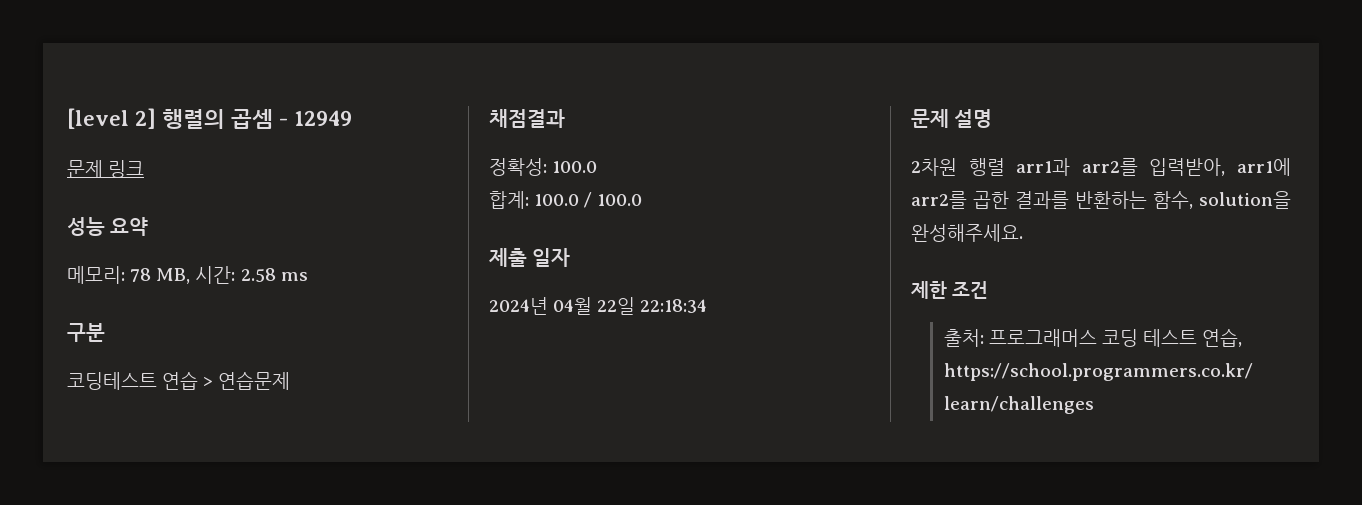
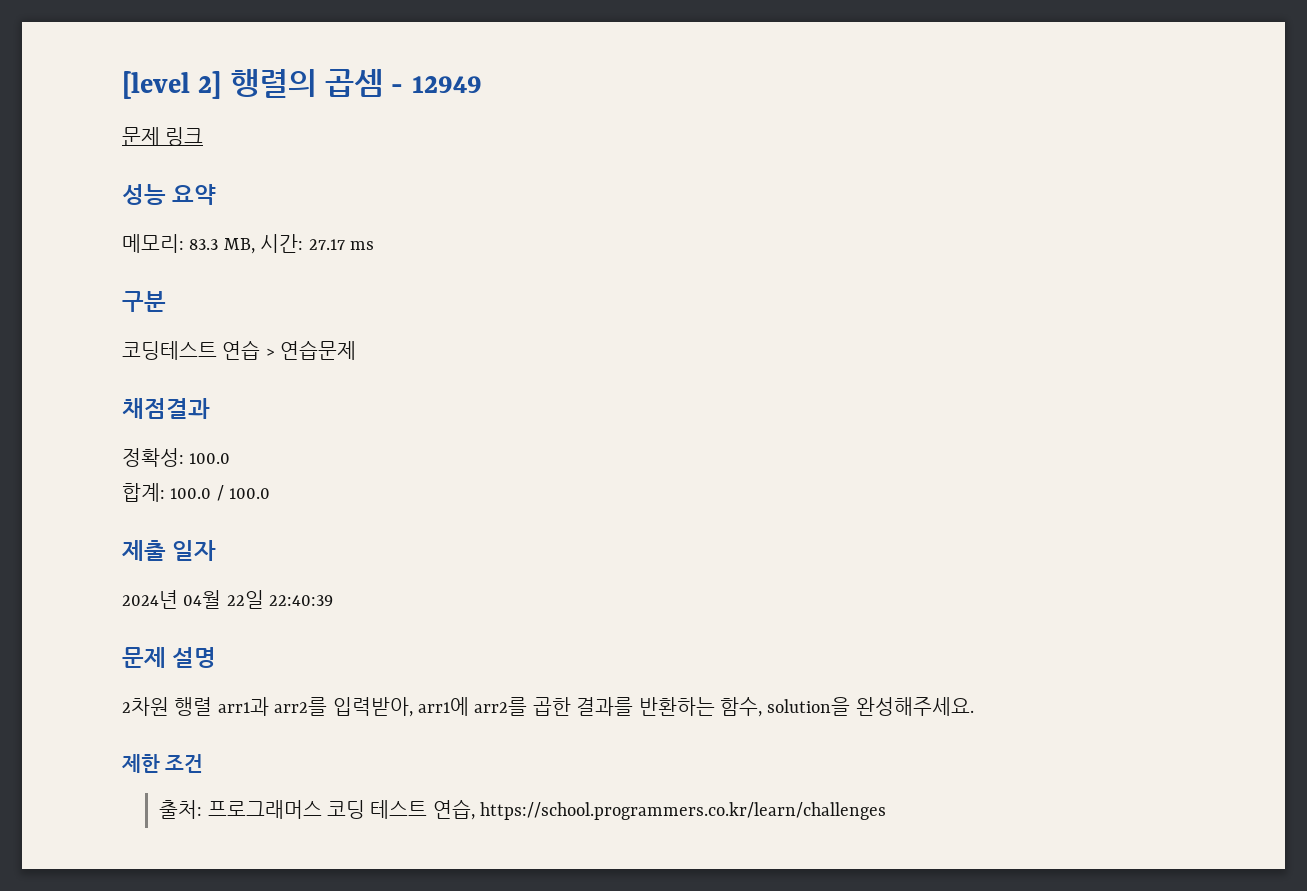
[130,268,152,282] 78 -> [189,239,219,250] 83.3
[240,268,276,282] 2.58 -> [308,239,345,250] 27.17
[640,299,708,313] 22:18:34 -> [269,595,334,606] 22:40:39

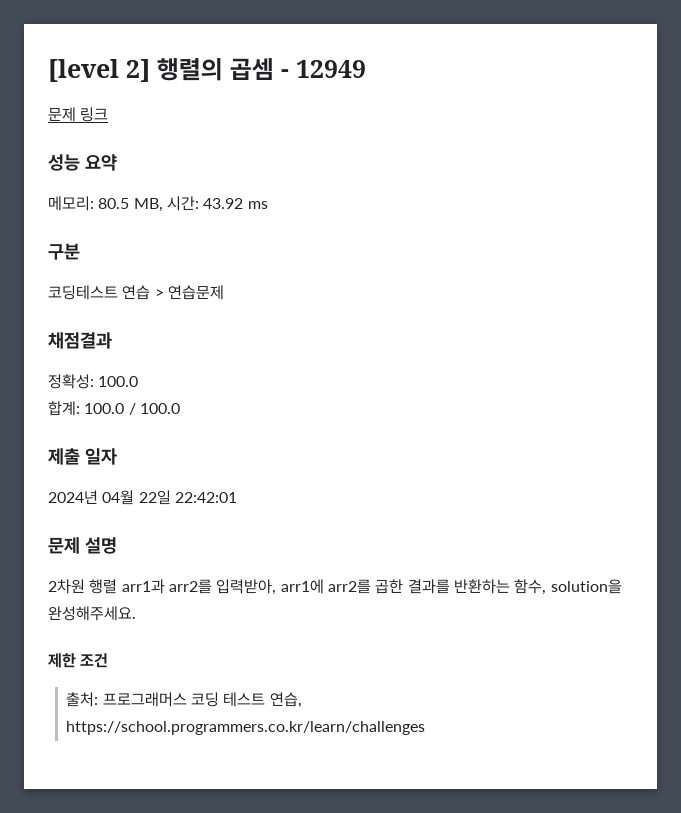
[189,239,219,250] 83.3 -> [98,198,130,209] 80.5
[308,239,345,250] 27.17 -> [203,198,244,209] 43.92
[269,595,334,606] 22:40:39 -> [174,492,237,503] 22:42:01

